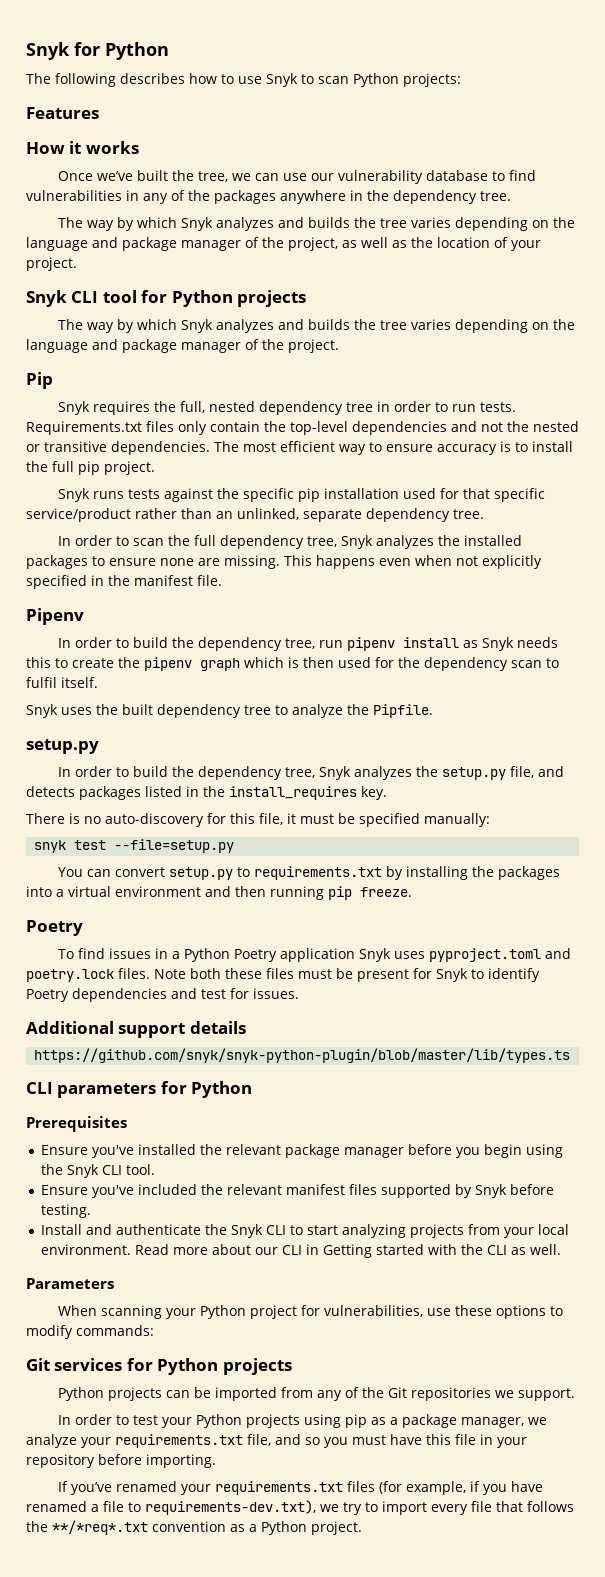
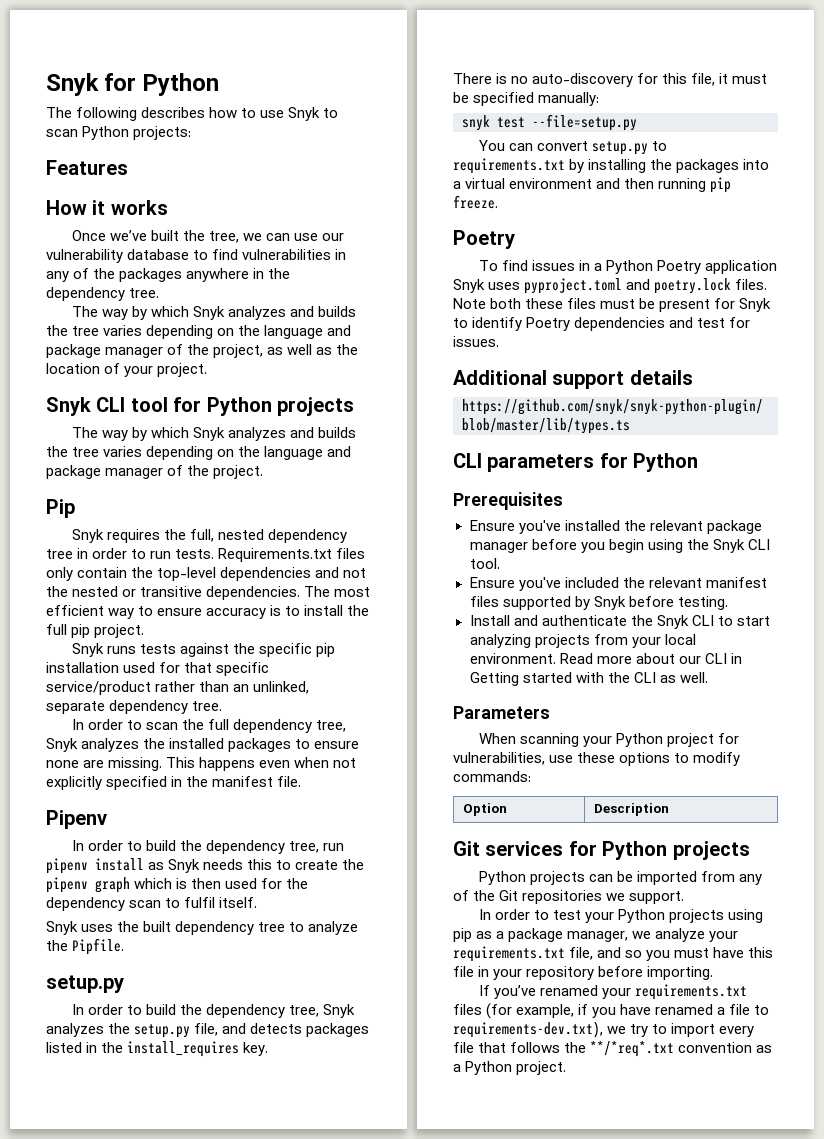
(154, 1330) none -> [463,803,508,816] [594,803,670,816] // Option | Description

